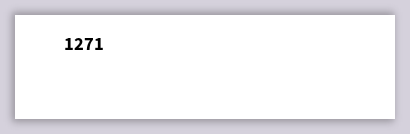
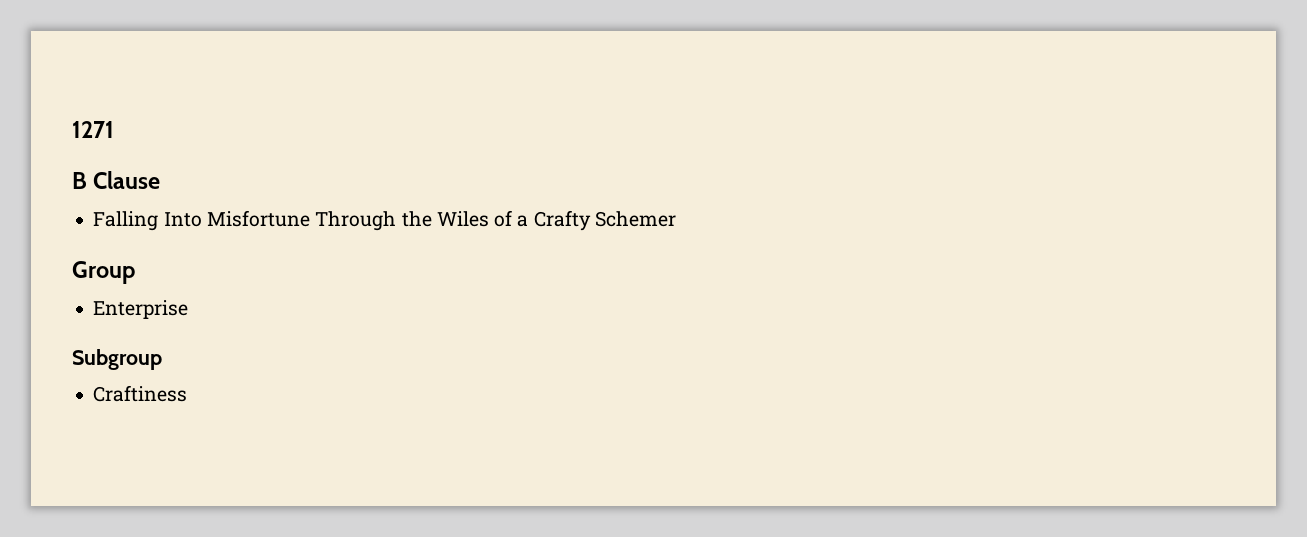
(104, 44) none -> [72,171,161,189] [93,210,676,231] [72,261,135,284] [93,300,189,319] [72,349,162,370] [93,385,188,402] // B Clause // Falling Into Misfortune Through the Wiles of a Crafty Schemer // Group // Enterprise // Subgroup // Craftiness

